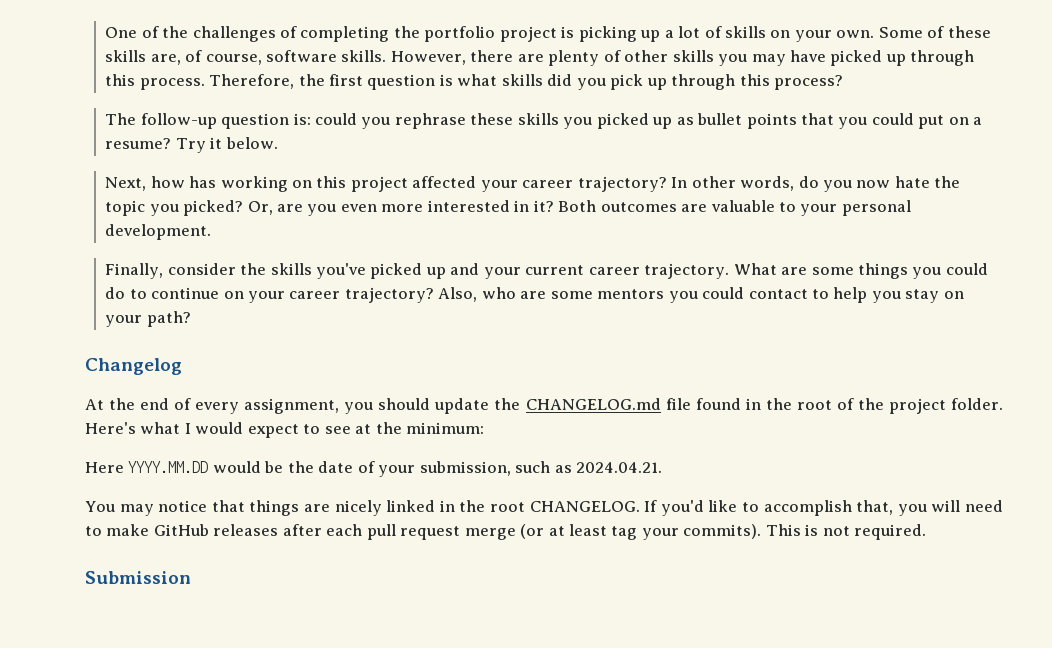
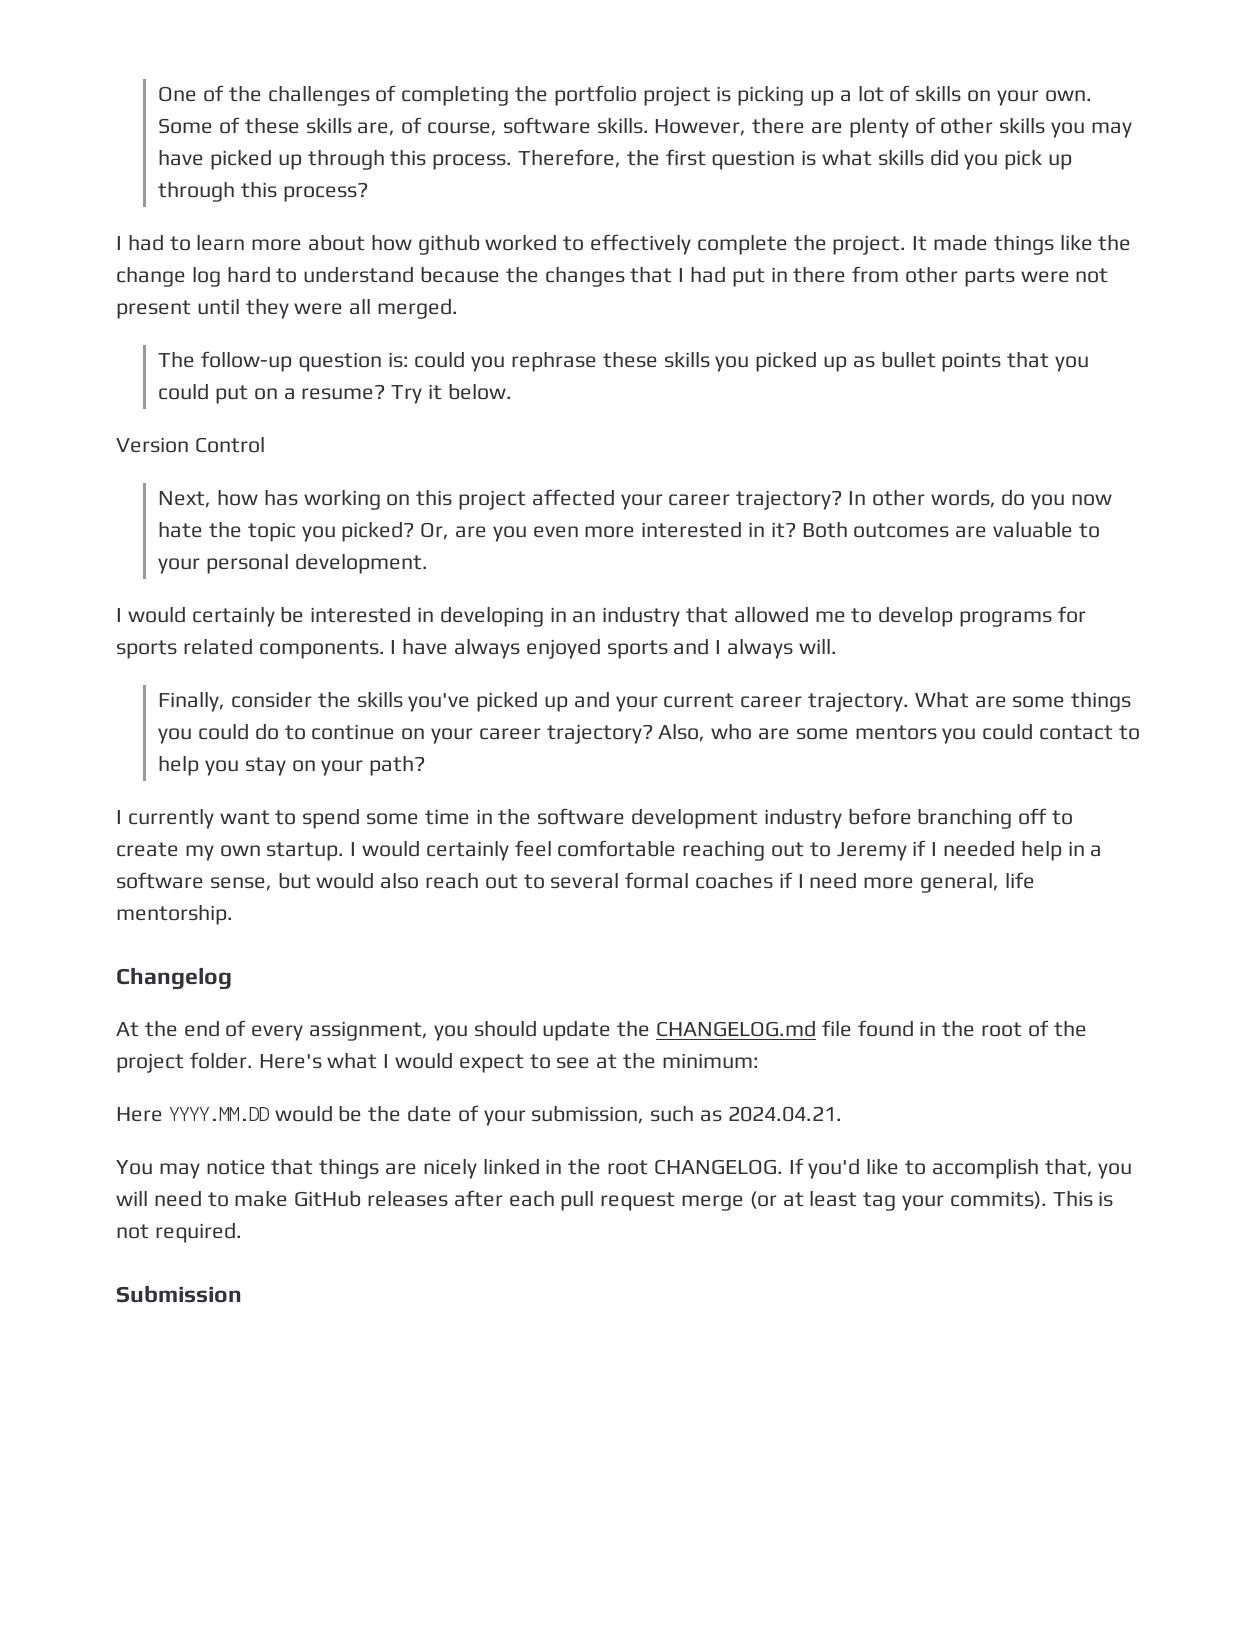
(843, 82) none -> [116,234,1132,255] [116,266,1109,287] [116,298,459,319] // I had to learn more about how github worked to effectively complete the project. It made things like the change log hard to understand because the changes that I had put in there from other parts were not present until they were all merged.
(278, 143) none -> [116,436,265,453] // Version Control
(212, 232) none -> [116,606,1086,627] [116,638,837,659] // I would certainly be interested in developing in an industry that allowed me to develop programs for sports related components. I have always enjoyed sports and I always will.
(191, 319) none -> [116,808,1074,829] [116,840,1103,861] [116,872,1035,893] [116,904,233,925] // I currently want to spend some time in the software development industry before branching off to create my own startup. I would certainly feel comfortable reaching out to Jeremy if I needed help in a software sense, but would also reach out to several formal coaches if I need more general, life mentorship.

